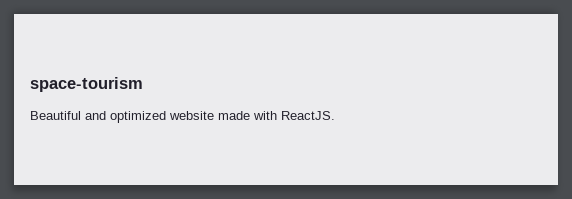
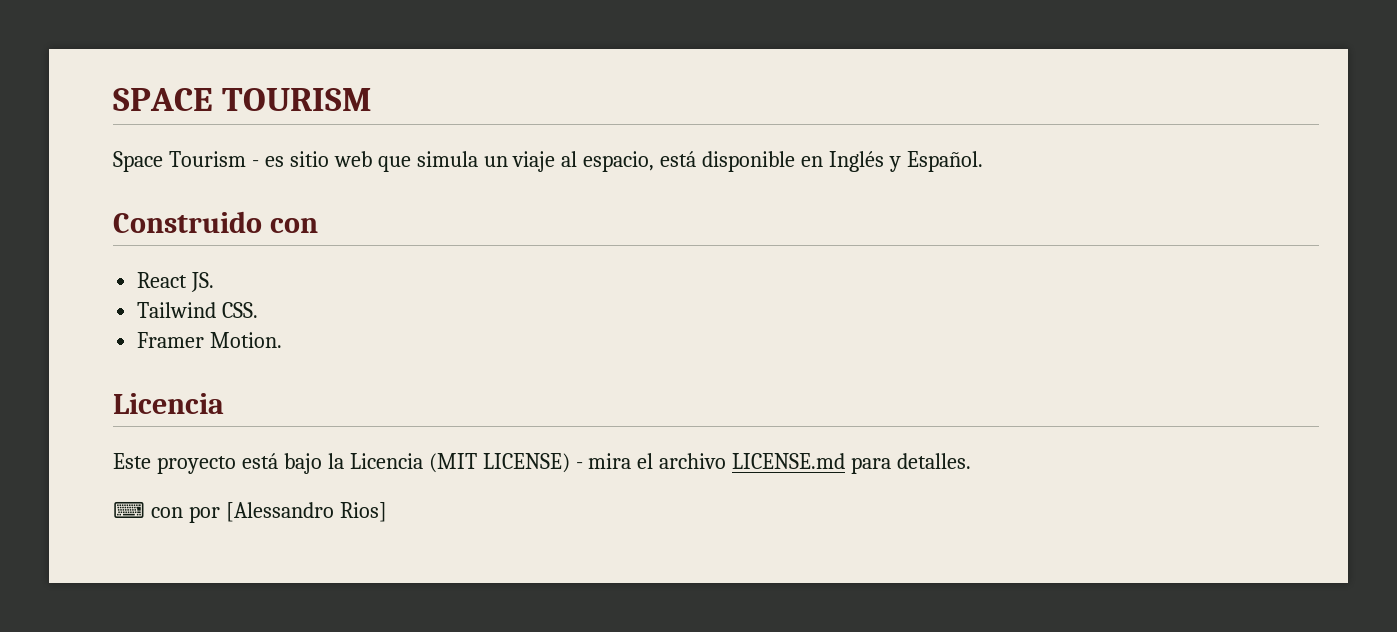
[30,77,143,92] [30,111,335,123] space-tourism // Beautiful and optimized website made with ReactJS. -> [113,88,373,111] [113,151,983,172] [113,211,318,233] [137,272,215,292] [137,302,259,318] [137,332,283,348] [113,393,224,414] [113,453,972,474] [113,501,387,523] SPACE TOURISM // Space Tourism - es sitio web que simula un viaje al espacio, está disponible en Inglés y Español. // Construido con // React JS. // Tailwind CSS. // Framer Motion. // Licencia // Este proyecto está bajo la Licencia (MIT LICENSE) - mira el archivo LICENSE.md para detalles. // ⌨ con por [Alessandro Rios]

